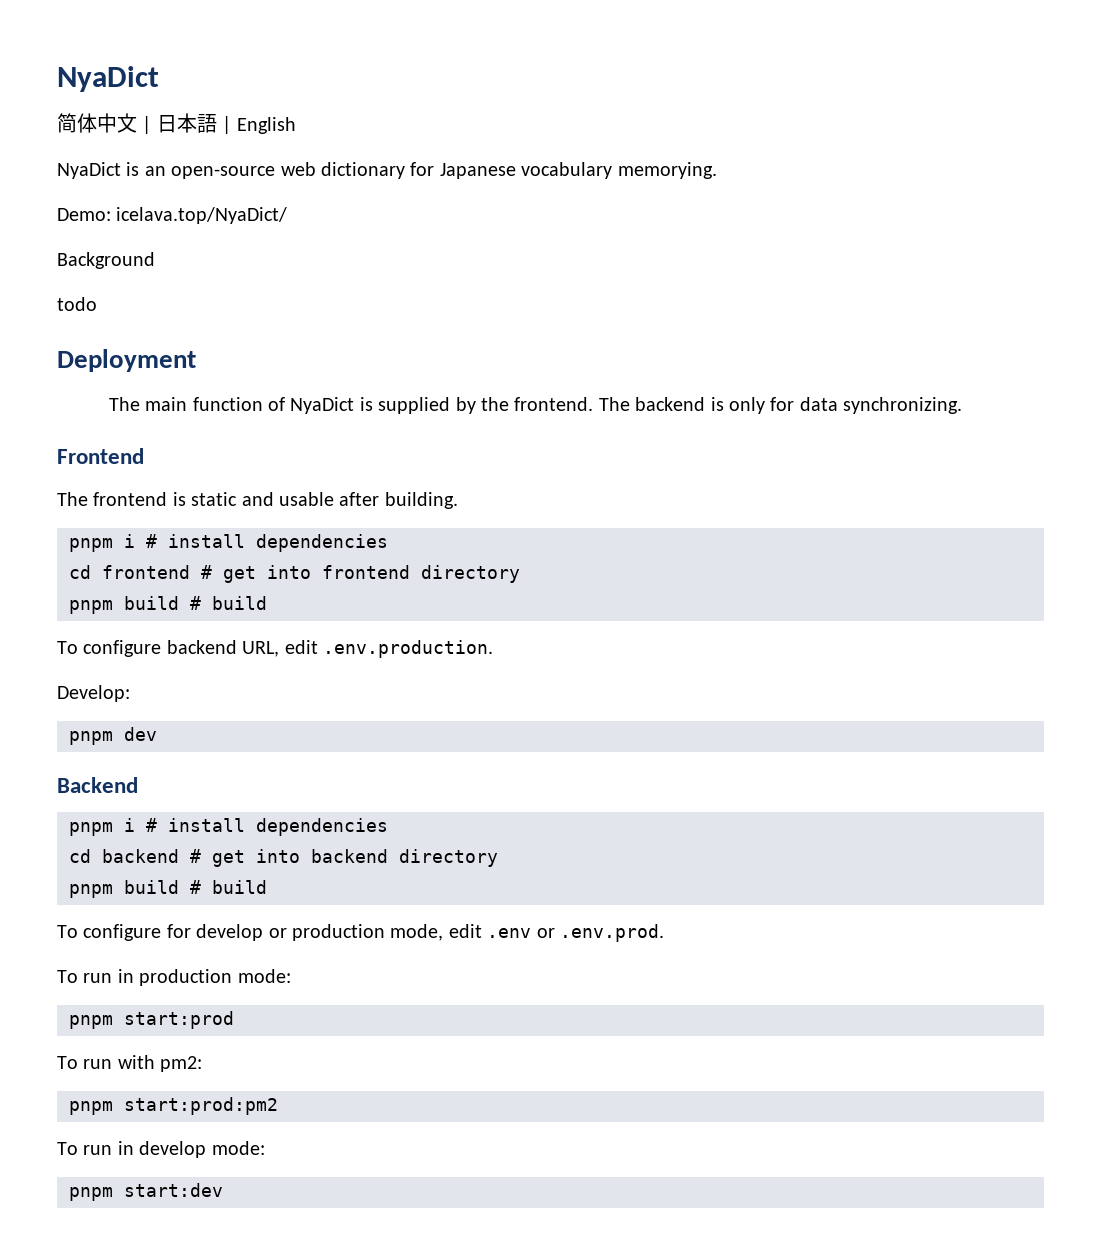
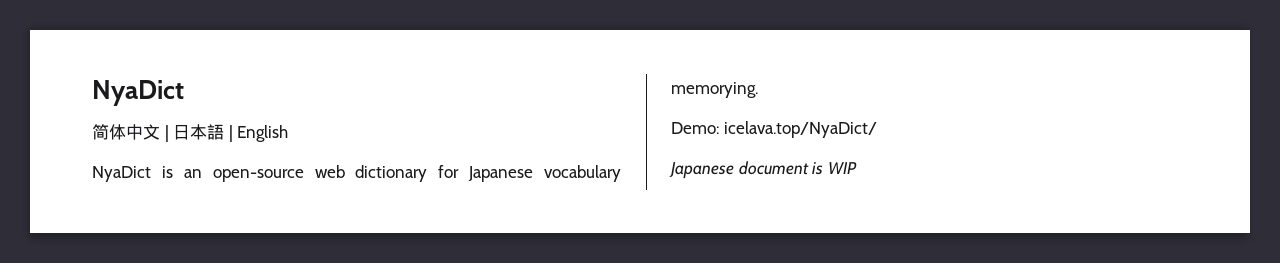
[57,252,155,269] [57,297,97,311] [57,349,196,372] [108,397,963,414] [57,448,144,464] [57,492,458,509] [69,534,388,552] [69,565,520,583] [69,596,267,614] [57,640,493,658] [57,685,130,702] [69,727,157,745] [57,777,138,793] [69,818,388,836] [69,849,498,867] [69,880,267,898] [57,924,664,942] [57,969,291,986] [69,1011,234,1029] [57,1055,203,1072] [69,1097,278,1115] [57,1141,265,1158] [69,1183,223,1201] Background // todo // Deployment // The main function of NyaDict is supplied by the frontend. The backend is only for data synchronizing. // Frontend // The frontend is static and usable after building. // pnpm i # install dependencies // cd frontend # get into frontend directory // pnpm build # build // To configure backend URL, edit .env.production. // Develop: // pnpm dev // Backend // pnpm i # install dependencies // cd backend # get into backend directory // pnpm build # build // To configure for develop or production mode, edit .env or .env.prod. // To run in production mode: // pnpm start:prod // To run with pm2: // pnpm start:prod:pm2 // To run in develop mode: // pnpm start:dev -> [669,161,857,179] Japanese document is WIP

